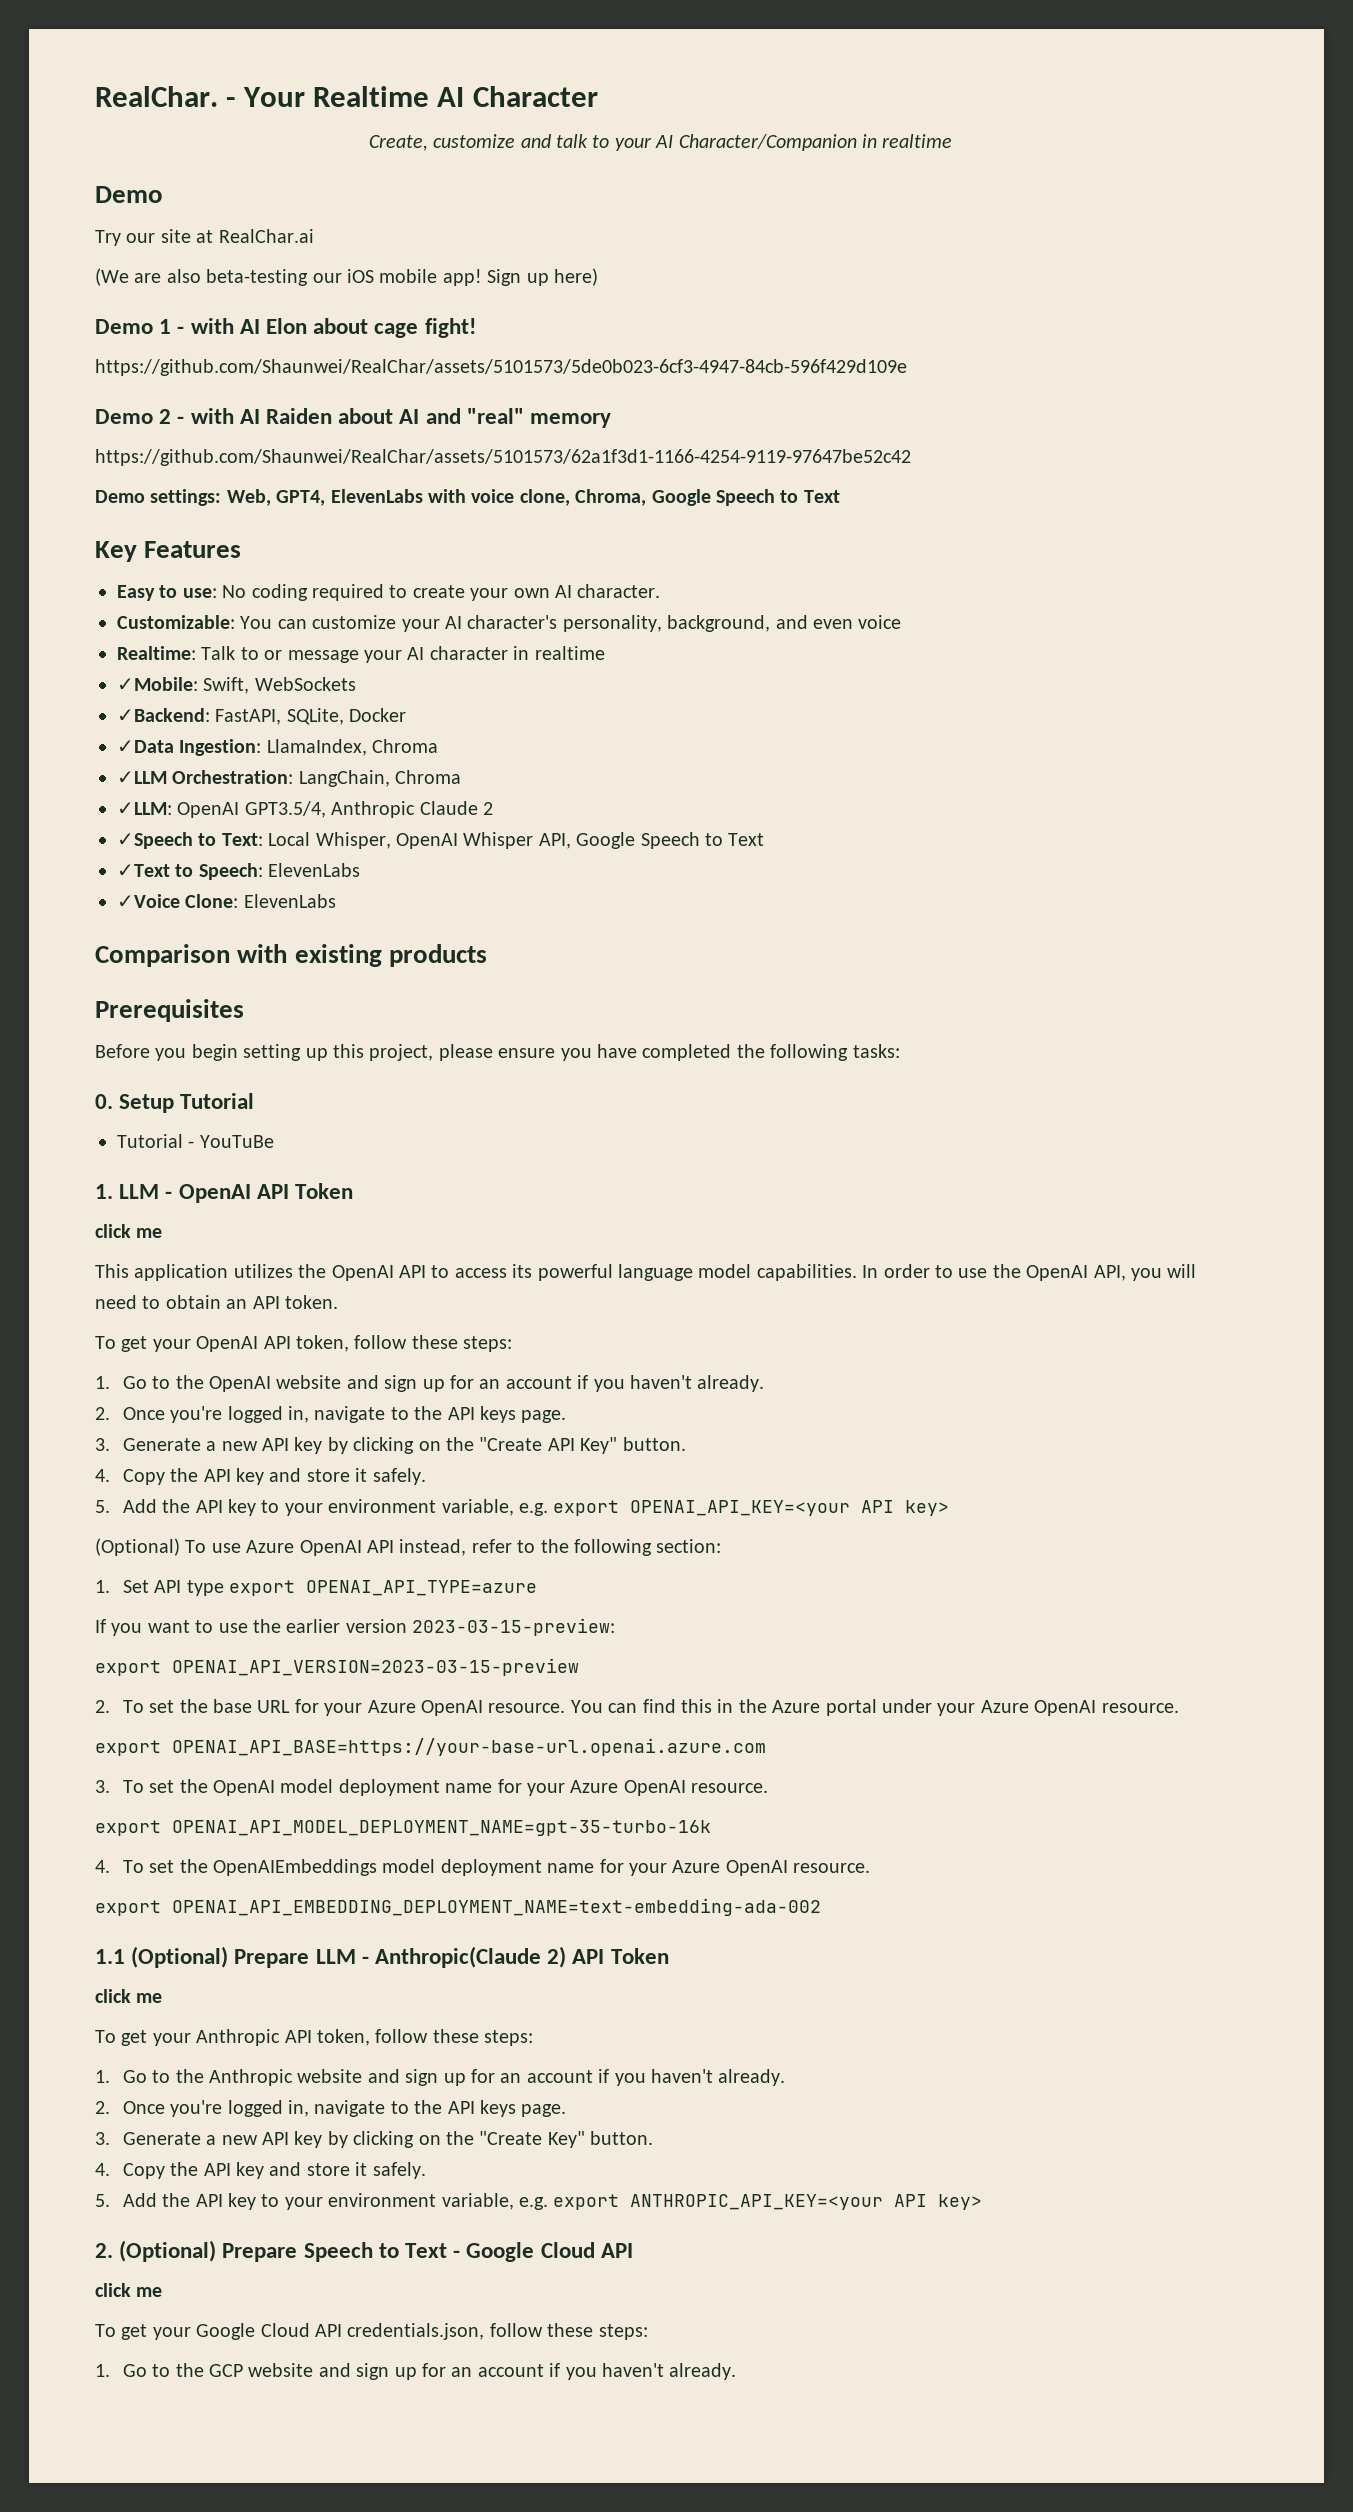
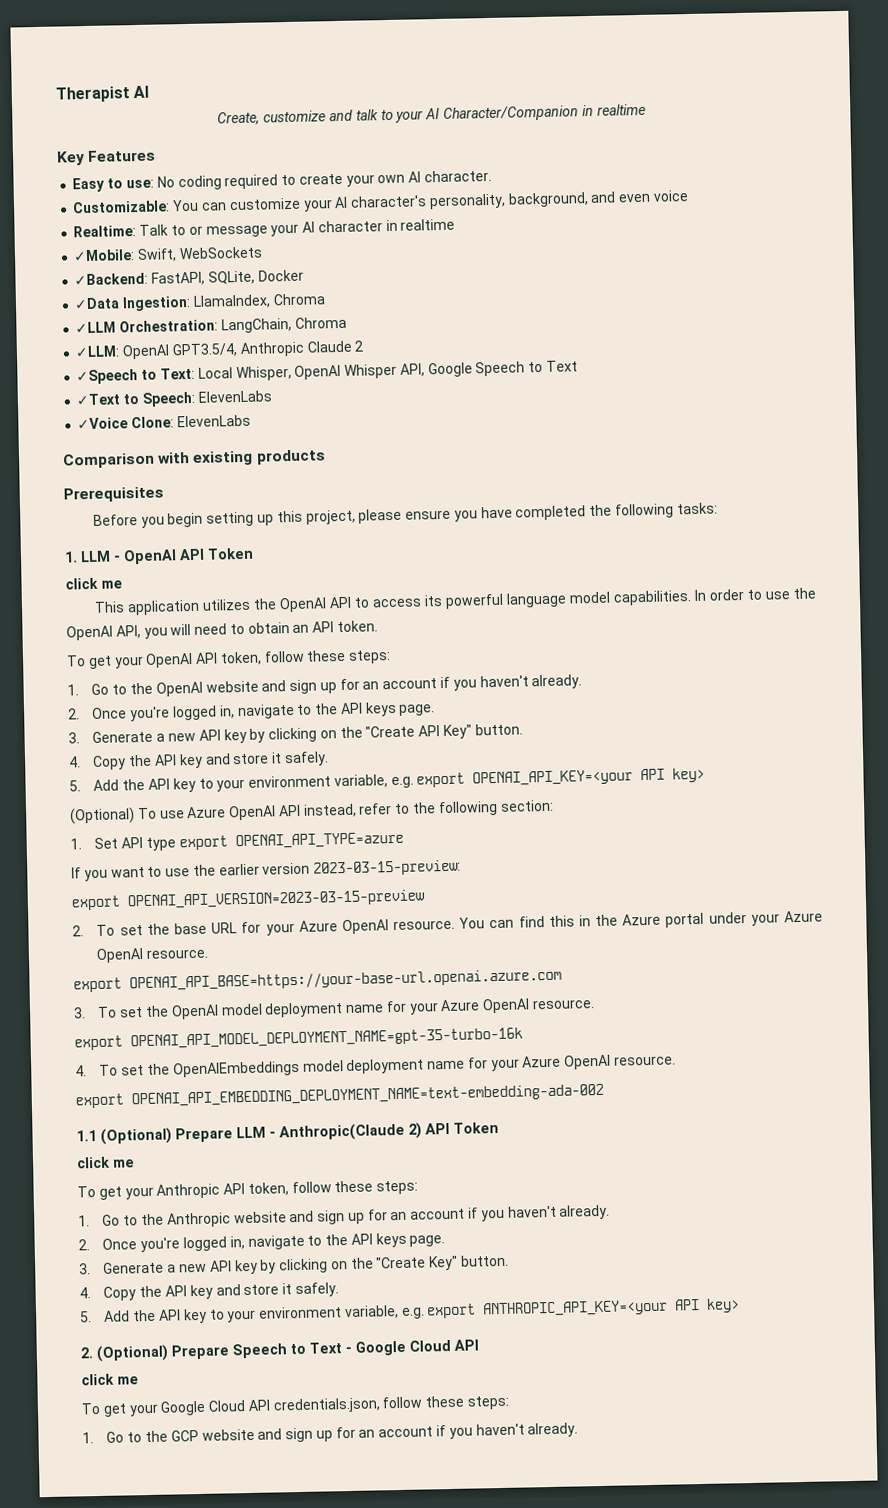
[95,86,598,107] RealChar. - Your Realtime AI Character -> [55,85,150,103] Therapist AI
[95,186,163,203] [95,229,314,246] [95,268,598,286] [95,318,476,338] [95,359,907,376] [95,408,612,428] [95,449,911,466] [95,489,840,506] // Demo // Try our site at RealChar.ai // (We are also beta-testing our iOS mobile app! Sign up here) // Demo 1 - with AI Elon about cage fight! // https://github.com/Shaunwei/RealChar/assets/5101573/5de0b023-6cf3-4947-84cb-596f429d109e // Demo 2 - with AI Raiden about AI and "real" memory // https://github.com/Shaunwei/RealChar/assets/5101573/62a1f3d1-1166-4254-9119-97647be52c42 // Demo settings: Web, GPT4, ElevenLabs with voice clone, Chroma, Google Speech to Text -> (646, 109) none
[95,1093,255,1113] [117,1134,274,1148] // 0. Setup Tutorial // Tutorial - YouTuBe -> (718, 508) none

